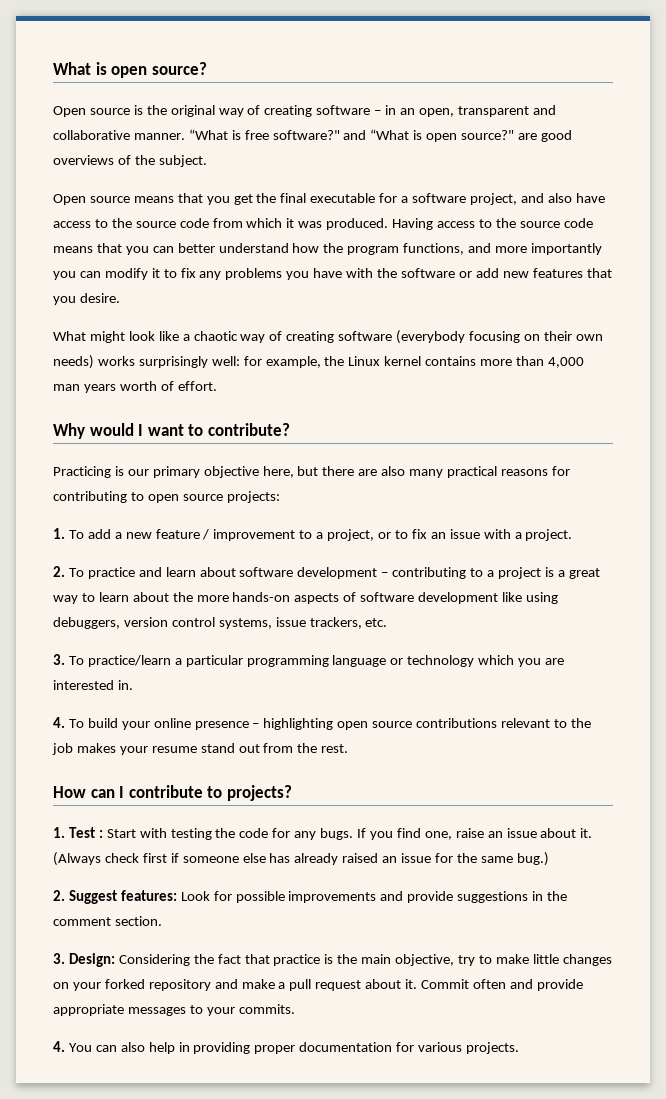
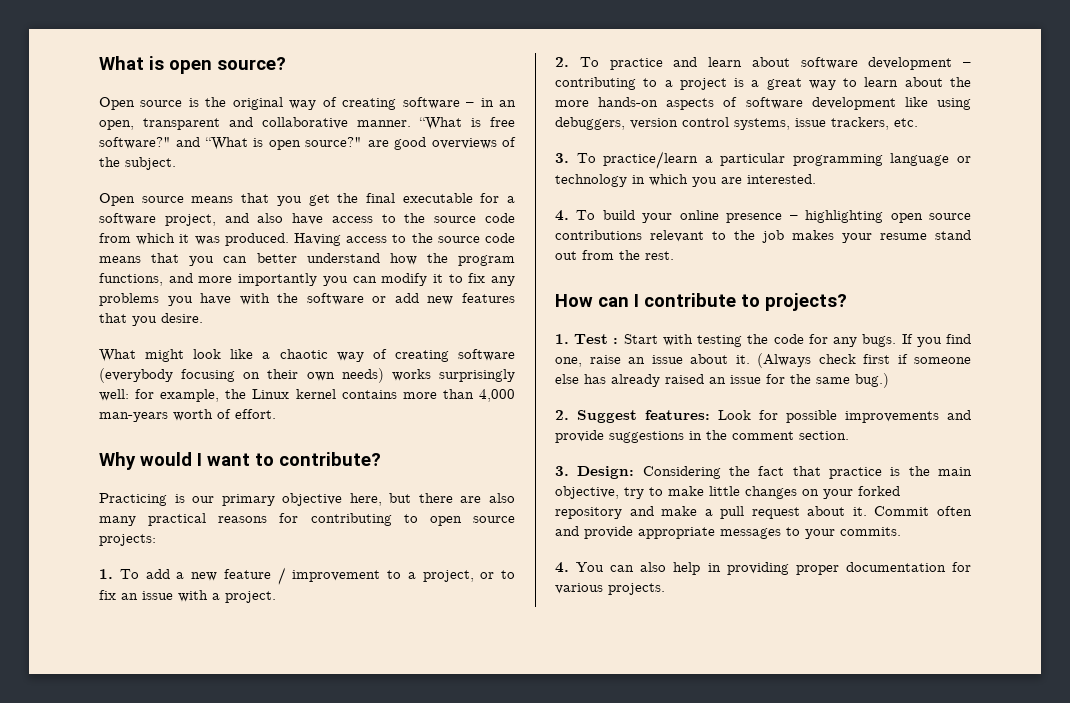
[53,384,116,393] man years -> [99,412,168,422] man-years
(475, 661) none -> [632,175,645,184] in
[53,680,133,690] interested in. -> [747,174,816,184] interested.

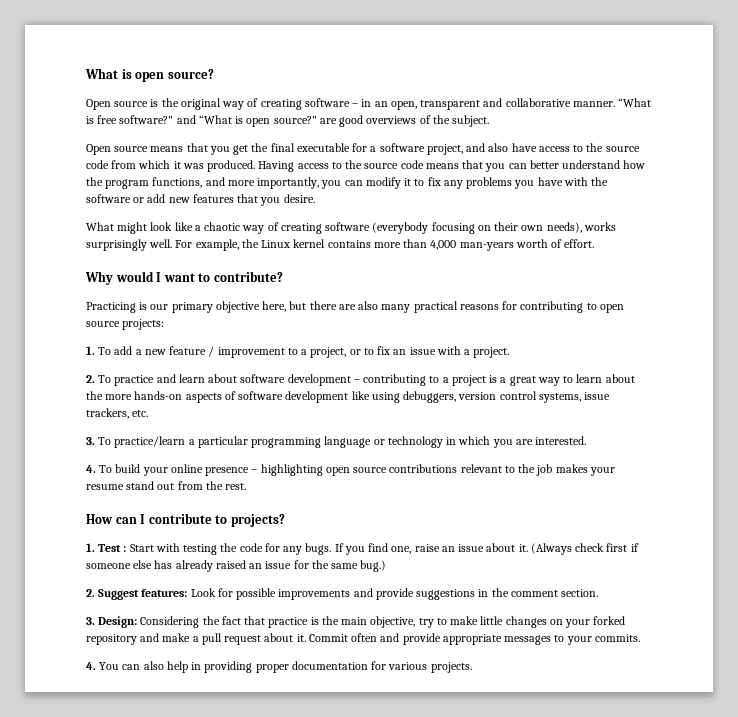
[238,273,318,286] importantly -> [257,177,320,189] importantly,
[341,368,384,383] needs) -> [546,222,582,233] needs),
[99,389,155,401] well: for -> [149,239,193,248] well. For

